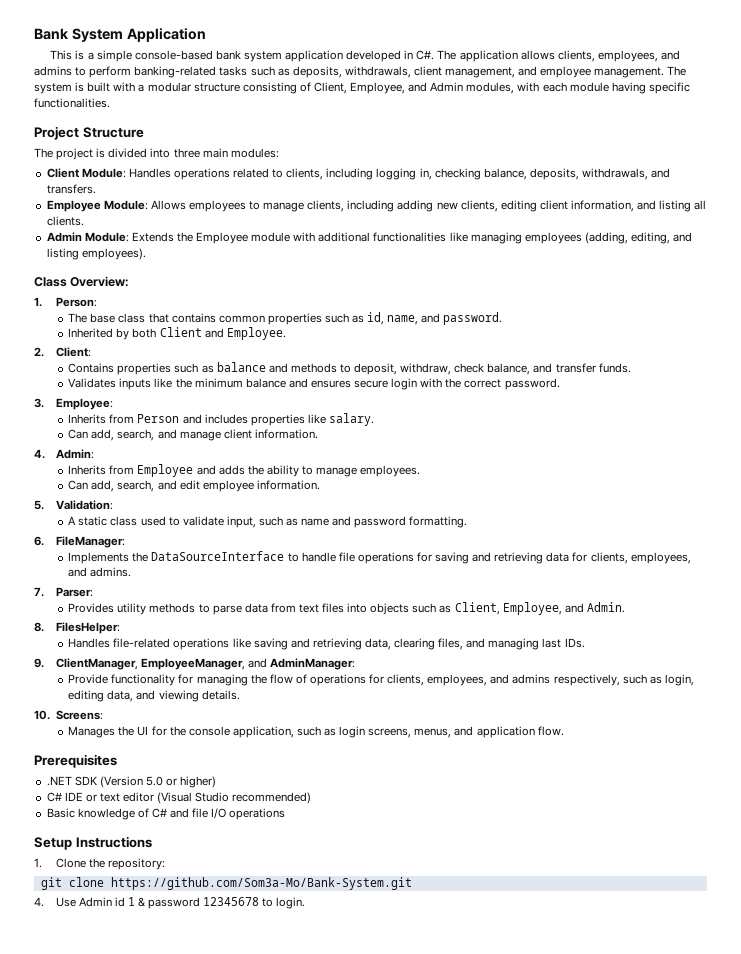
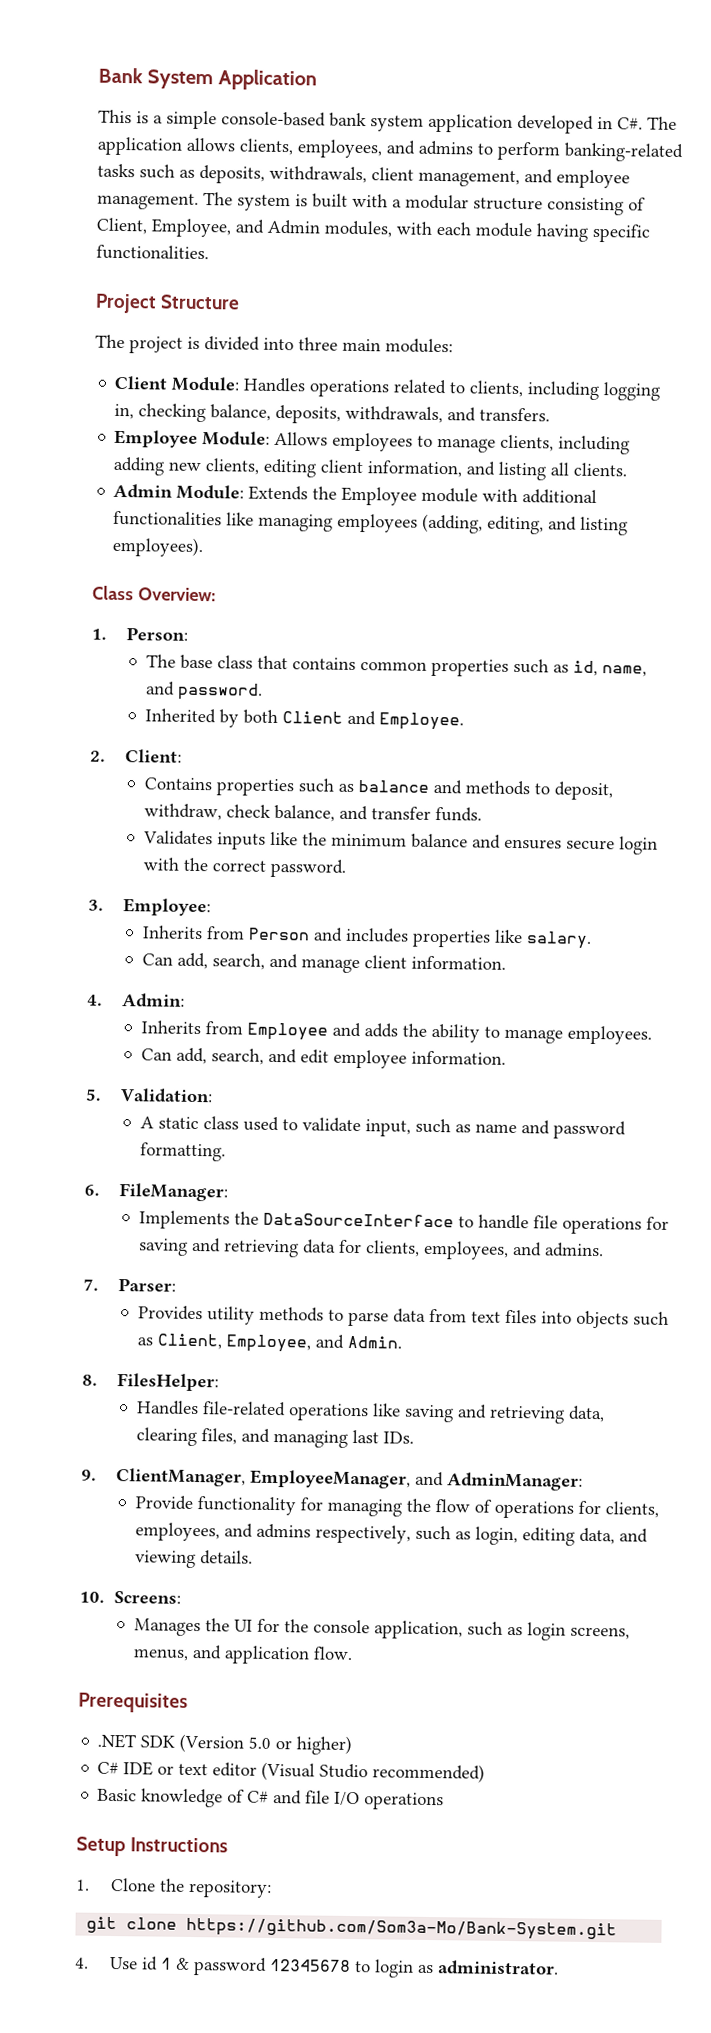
[78,897,112,907] Admin -> (138, 1963) none
[276,897,306,909] login. -> [373,1959,559,1978] login as administrator.

